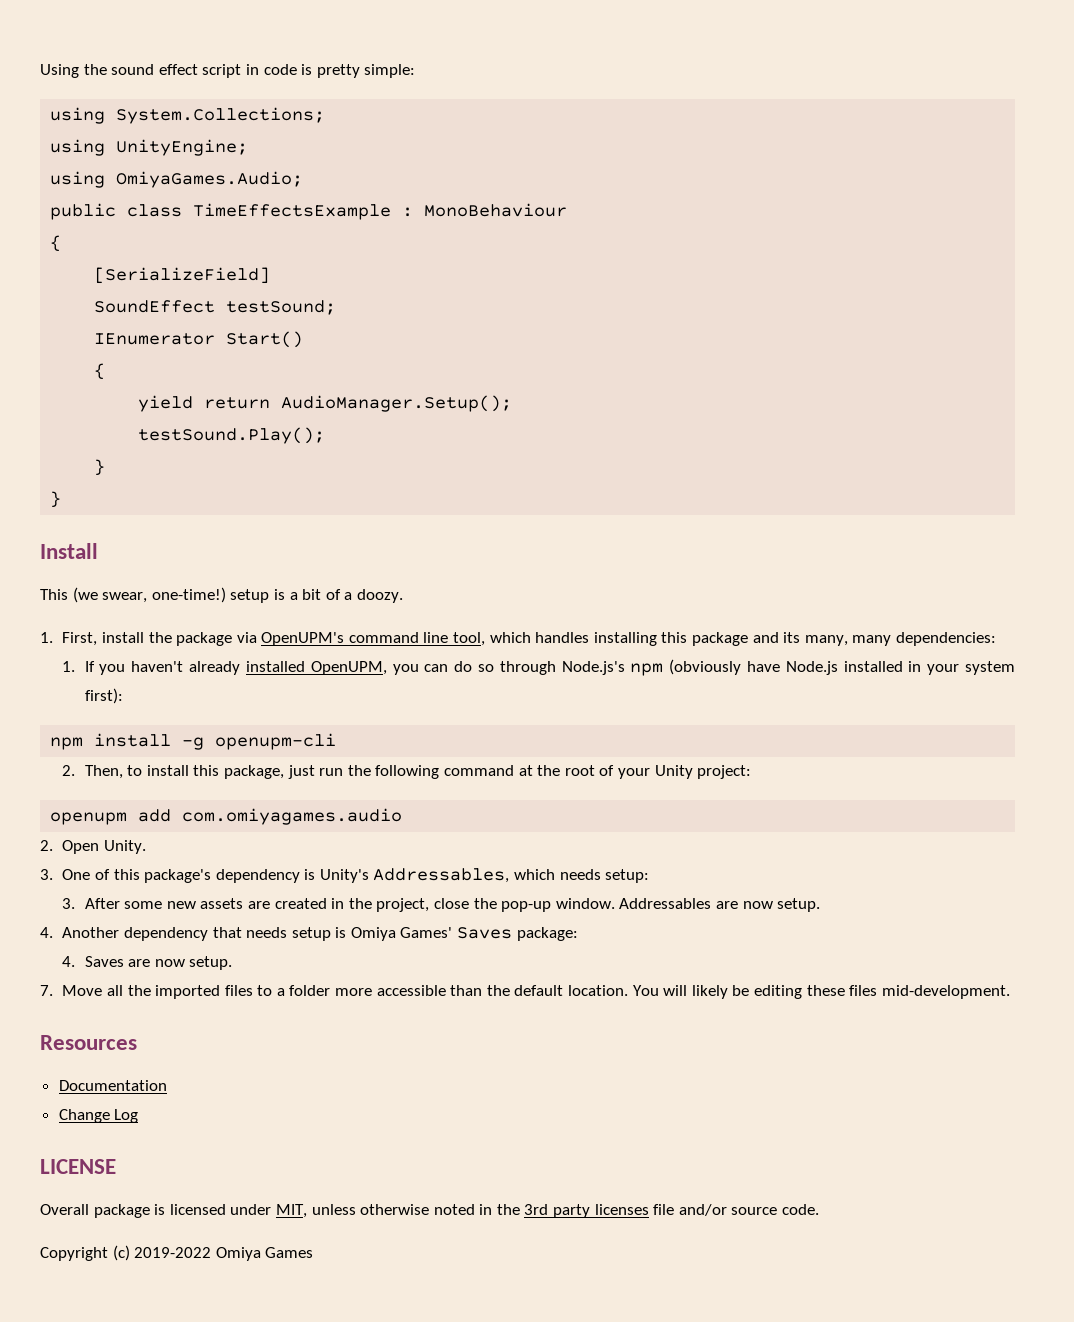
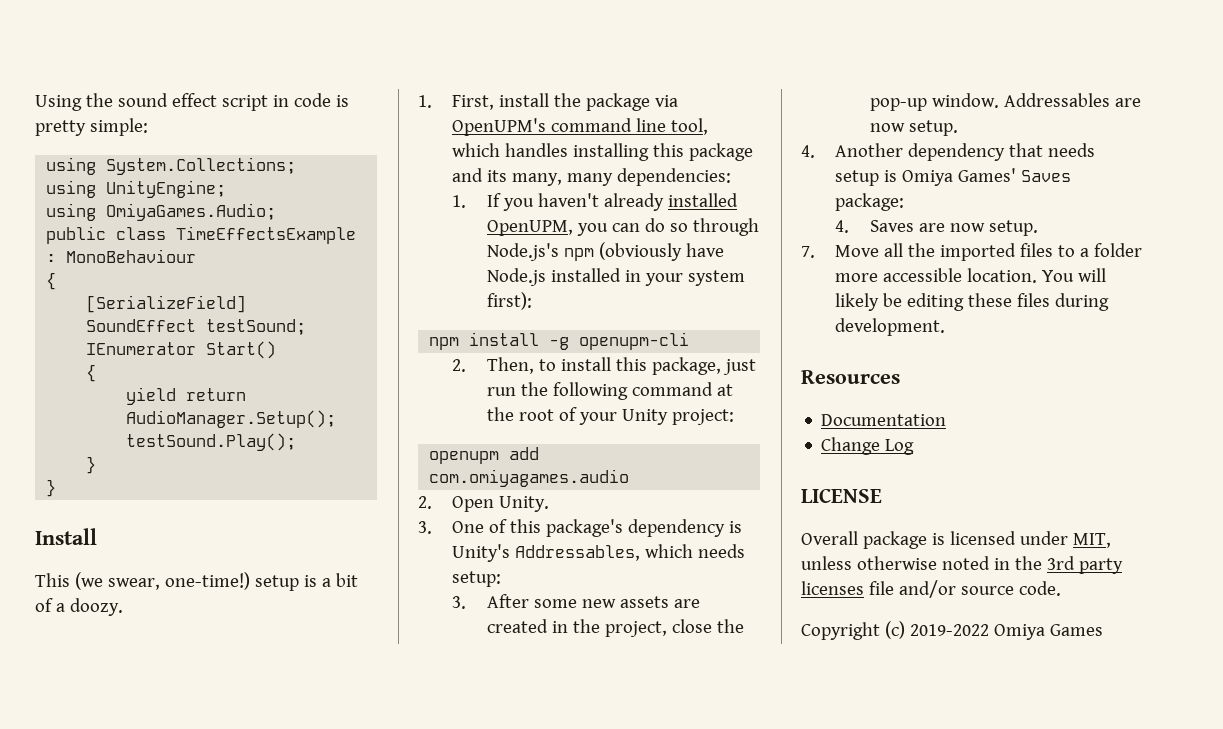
[450,985,564,996] than the default -> (963, 275) none
[881,985,1010,999] mid-development. -> [1055,293,1110,311] [835,318,946,336] during development.

